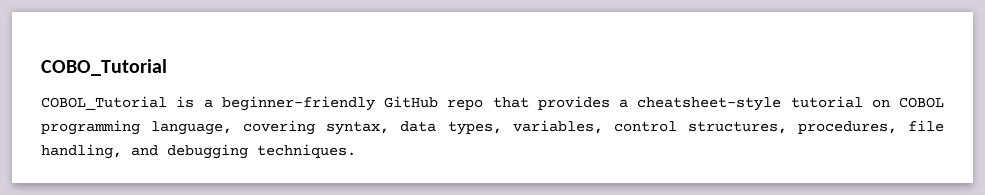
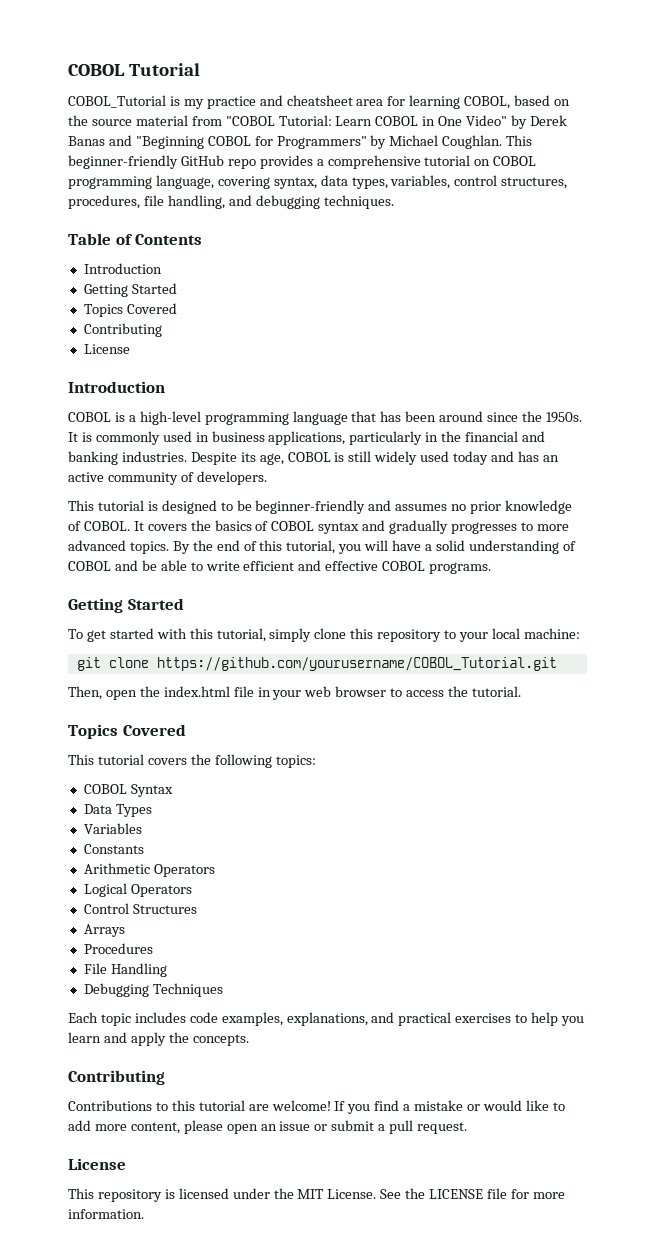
[41,59,167,76] COBO_Tutorial -> [68,63,200,76] COBOL Tutorial
[203,99,213,108] a -> [183,95,571,109] [68,115,567,129] [68,135,533,149] my practice and cheatsheet area for learning COBOL, based on the source material from "COBOL Tutorial: Learn COBOL in One Video" by Derek Banas and "Beginning COBOL for Programmers" by Michael Coughlan. This
[492,97,529,108] that -> (256, 164) none
[637,97,782,111] cheatsheet-style -> [327,155,421,169] comprehensive
(356, 151) none -> [68,233,203,245] [83,263,162,274] [83,283,177,297] [83,303,177,317] [83,323,162,337] [83,344,130,354] [68,381,165,393] [68,411,582,425] [68,431,546,445] [68,451,559,465] [68,471,267,485] [68,500,573,514] [68,520,569,534] [68,540,576,554] [68,560,492,574] [68,598,184,613] [68,628,580,642] [76,657,557,671] [68,686,521,700] [68,724,186,739] [68,754,316,768] [83,784,173,797] [83,804,152,817] [83,823,142,834] [83,844,144,854] [83,863,215,877] [83,883,192,897] [83,903,197,914] [83,924,125,937] [83,943,153,954] [83,963,167,977] [83,983,223,997] [68,1012,585,1026] [68,1032,249,1046] [68,1070,165,1085] [68,1100,565,1114] [68,1120,468,1134] [68,1158,126,1170] [68,1188,565,1202] [68,1209,144,1219] // Table of Contents // Introduction // Getting Started // Topics Covered // Contributing // License // Introduction // COBOL is a high-level programming language that has been around since the 1950s. It is commonly used in business applications, particularly in the financial and banking industries. Despite its age, COBOL is still widely used today and has an active community of developers. // This tutorial is designed to be beginner-friendly and assumes no prior knowledge of COBOL. It covers the basics of COBOL syntax and gradually progresses to more advanced topics. By the end of this tutorial, you will have a solid understanding of COBOL and be able to write efficient and effective COBOL programs. // Getting Started // To get started with this tutorial, simply clone this repository to your local machine: // git clone https://github.com/yourusername/COBOL_Tutorial.git // Then, open the index.html file in your web browser to access the tutorial. // Topics Covered // This tutorial covers the following topics: // COBOL Syntax // Data Types // Variables // Constants // Arithmetic Operators // Logical Operators // Control Structures // Arrays // Procedures // File Handling // Debugging Techniques // Each topic includes code examples, explanations, and practical exercises to help you learn and apply the concepts. // Contributing // Contributions to this tutorial are welcome! If you find a mistake or would like to add more content, please open an issue or submit a pull request. // License // This repository is licensed under the MIT License. See the LICENSE file for more information.

